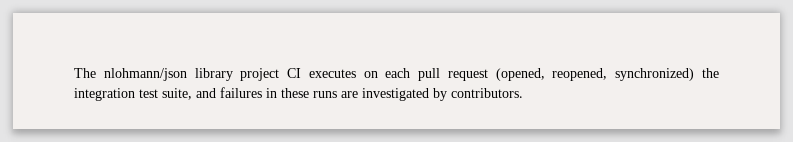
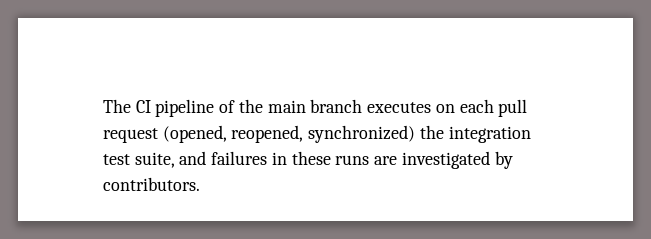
[103,68,302,81] nlohmann/json library project CI -> [135,99,363,117] CI pipeline of the main branch

